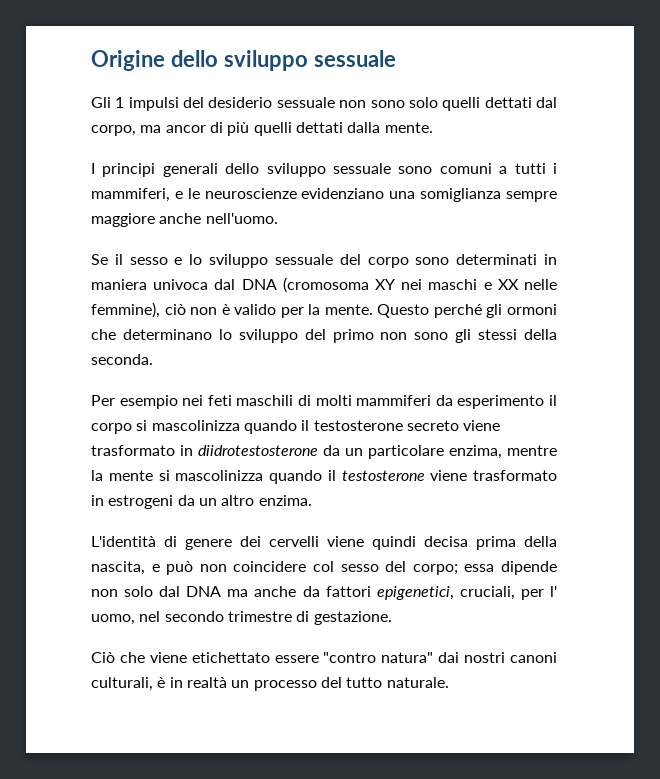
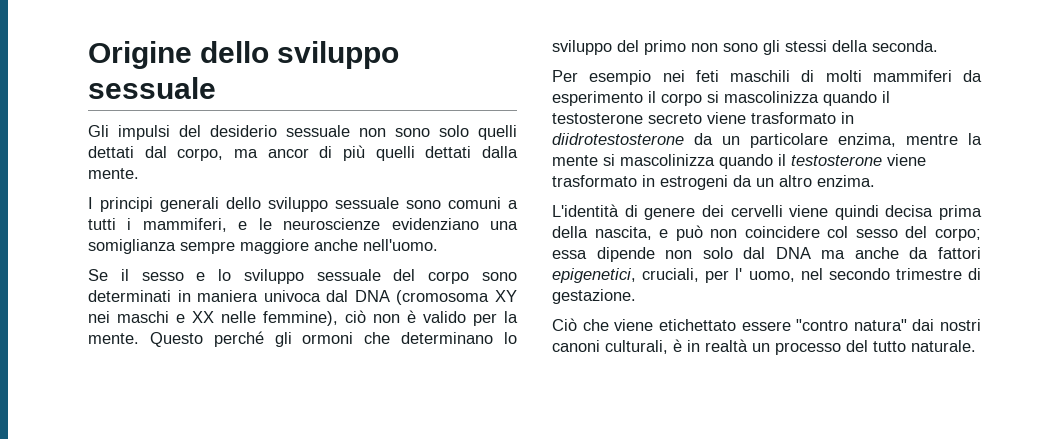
[115,97,125,108] 1 -> (109, 131) none

